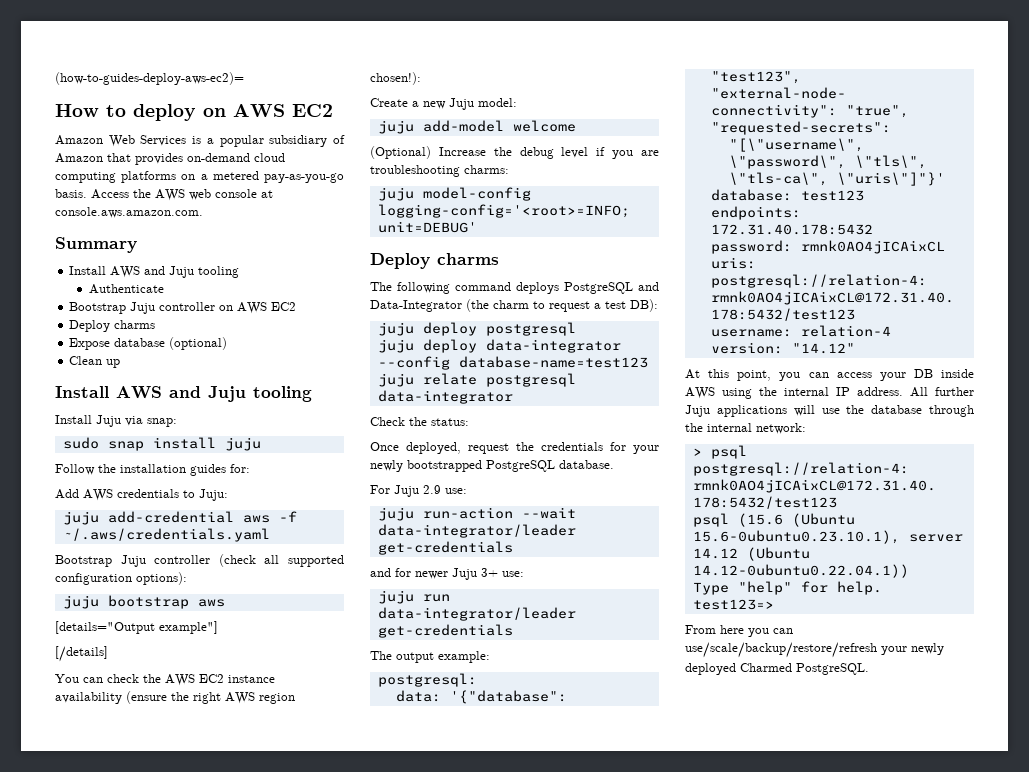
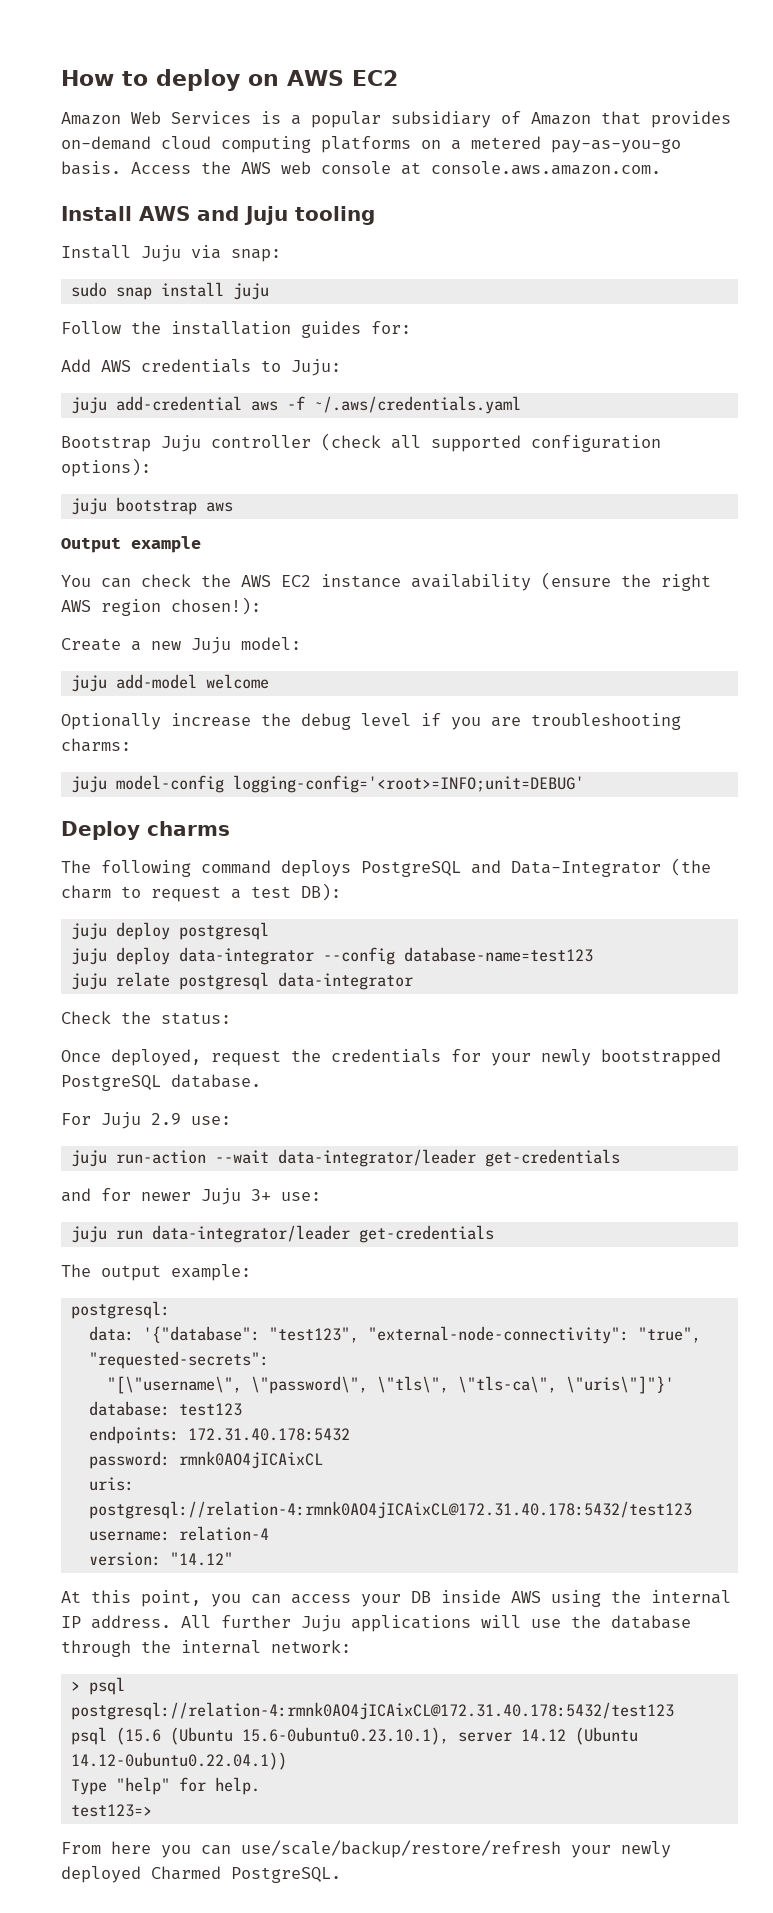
[55,72,244,85] (how-to-guides-deploy-aws-ec2)= // -> (61, 78) none
[55,237,137,253] [69,266,240,278] [88,284,164,294] [69,302,297,314] [69,320,156,332] [69,337,228,350] [69,356,121,368] // Summary // Install AWS and Juju tooling // Authenticate // Bootstrap Juju controller on AWS EC2 // Deploy charms // Expose database (optional) // Clean up -> (661, 168) none
[55,621,218,634] [55,646,108,662] [details="Output example"] // [/details] -> [61,536,201,553] Output example
[370,146,486,159] (Optional) Increase -> [61,713,251,730] Optionally increase

